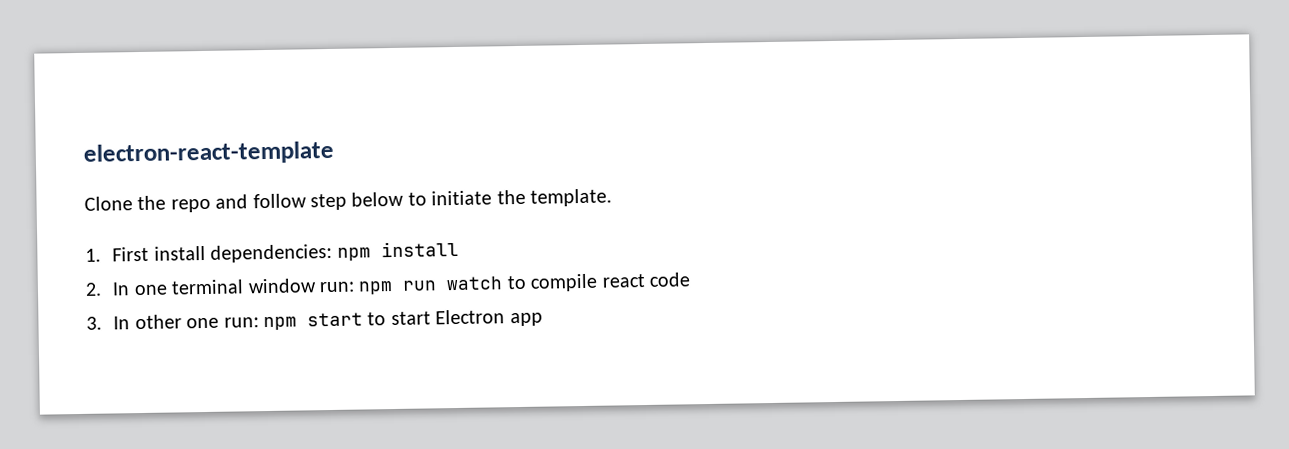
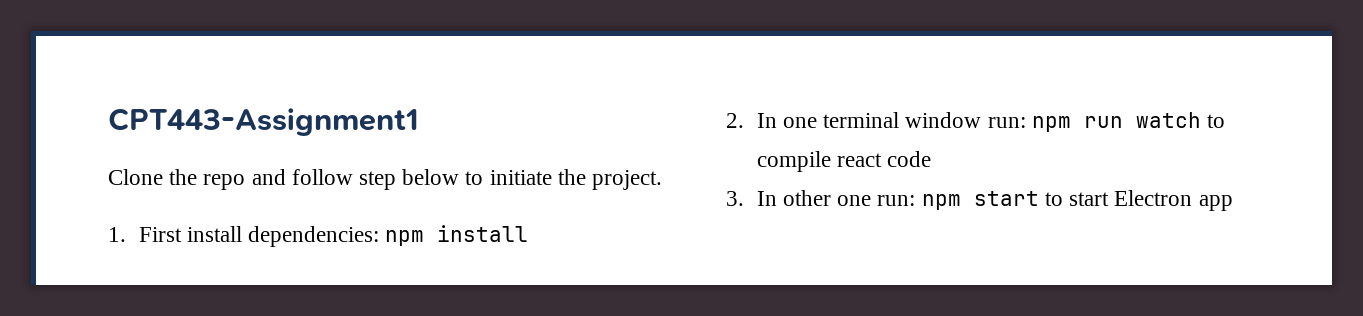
[83,140,334,166] electron-react-template -> [108,108,419,136] CPT443-Assignment1
[529,188,612,207] template. -> [592,170,663,190] project.

